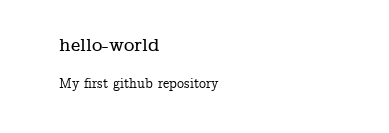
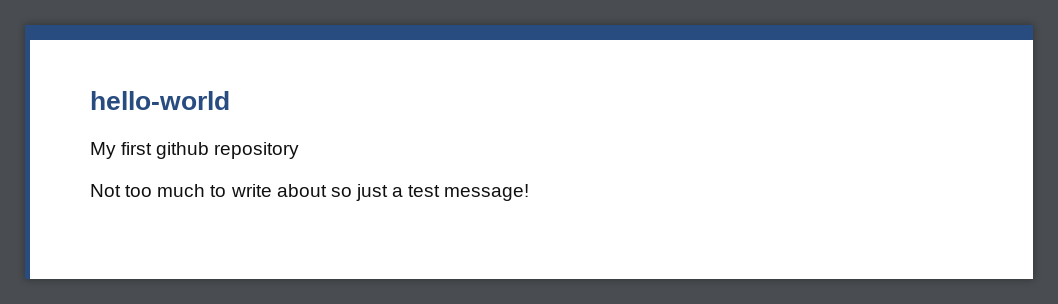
(219, 84) none -> [90,184,530,201] // Not too much to write about so just a test message!

